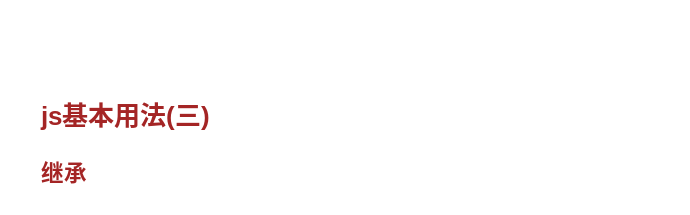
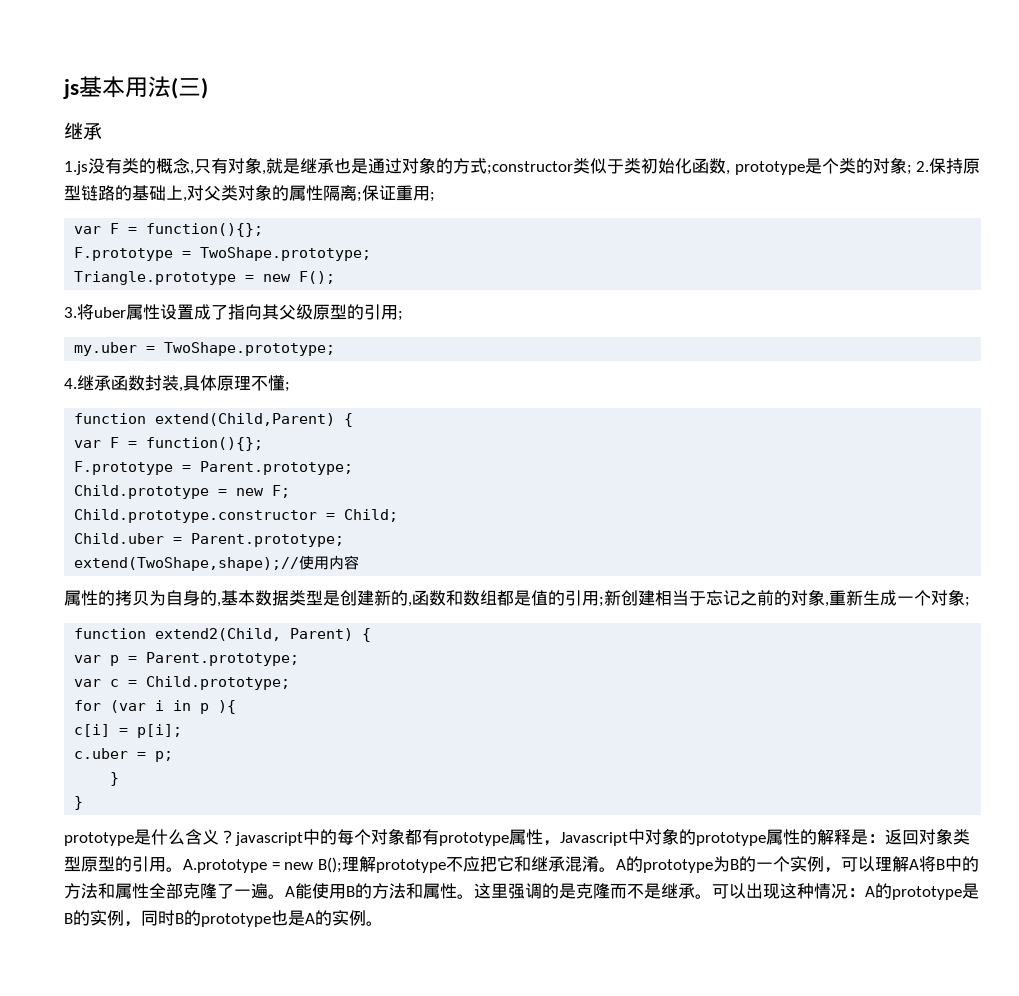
(87, 173) none -> [64,157,981,175] [64,184,435,202] [74,223,264,237] [74,247,372,261] [74,271,336,285] [64,304,403,321] [74,342,336,356] [64,375,290,392] [74,413,354,427] [74,437,264,451] [74,461,354,475] [74,485,291,499] [74,509,399,523] [74,533,345,547] [74,555,360,571] [64,589,970,607] [74,628,372,642] [74,652,300,666] [74,676,291,690] [74,700,237,714] [74,724,183,738] [74,748,174,762] [110,772,120,786] [74,796,84,810] [64,828,970,846] [64,856,979,873] [64,883,979,900] [64,910,383,927] // 1.js没有类的概念,只有对象,就是继承也是通过对象的方式;constructor类似于类初始化函数, prototype是个类的对象; 2.保持原型链路的基础上,对父类对象的属性隔离;保证重用; // var F = function(){}; // F.prototype = TwoShape.prototype; // Triangle.prototype = new F(); // 3.将uber属性设置成了指向其父级原型的引用; // my.uber = TwoShape.prototype; // 4.继承函数封装,具体原理不懂; // function extend(Child,Parent) { // var F = function(){}; // F.prototype = Parent.prototype; // Child.prototype = new F; // Child.prototype.constructor = Child; // Child.uber = Parent.prototype; // extend(TwoShape,shape);//使用内容 // 属性的拷贝为自身的,基本数据类型是创建新的,函数和数组都是值的引用;新创建相当于忘记之前的对象,重新生成一个对象; // function extend2(Child, Parent) { // var p = Parent.prototype; // var c = Child.prototype; // for (var i in p ){ // c[i] = p[i]; // c.uber = p; // } // } // prototype是什么含义？javascript中的每个对象都有prototype属性，Javascript中对象的prototype属性的解释是：返回对象类型原型的引用。A.prototype = new B();理解prototype不应把它和继承混淆。A的prototype为B的一个实例，可以理解A将B中的方法和属性全部克隆了一遍。A能使用B的方法和属性。这里强调的是克隆而不是继承。可以出现这种情况：A的prototype是B的实例，同时B的prototype也是A的实例。

